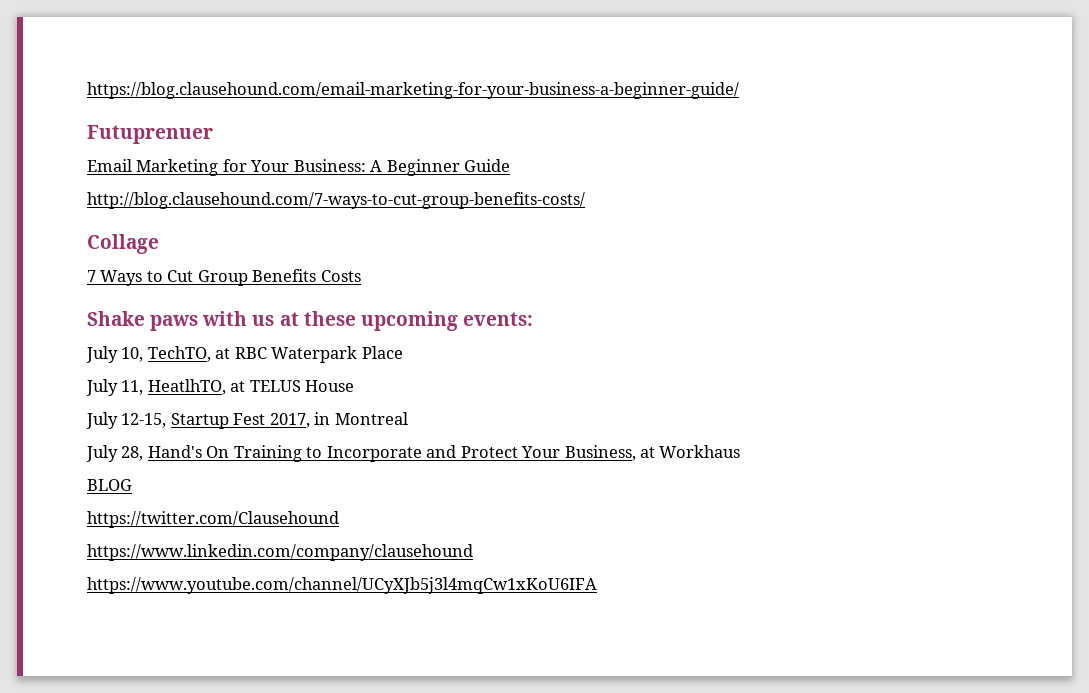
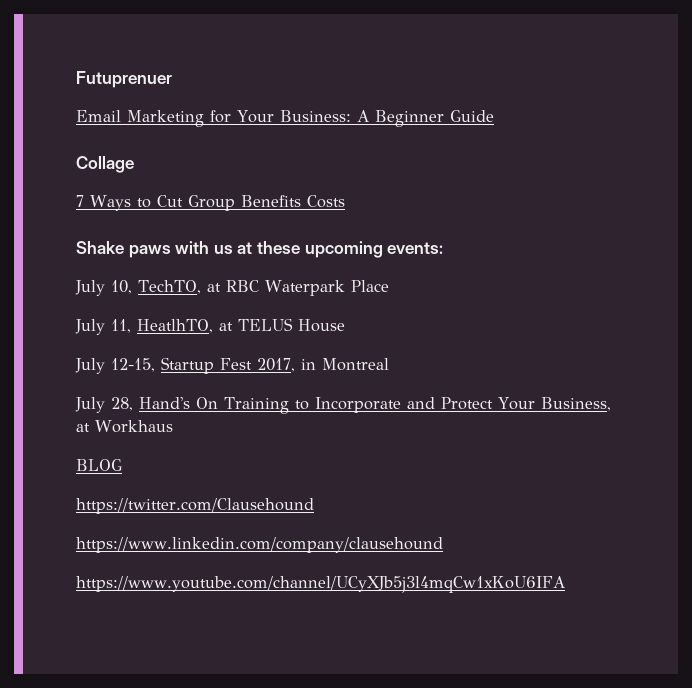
[87,82,739,99] https://blog.clausehound.com/email-marketing-for-your-business-a-beginner-guide/ // -> (76, 79) none
[87,192,585,209] // http://blog.clausehound.com/7-ways-to-cut-group-benefits-costs/ -> (494, 116) none

